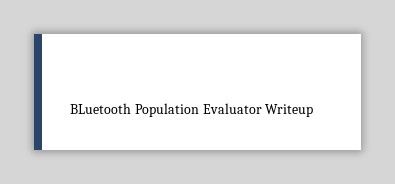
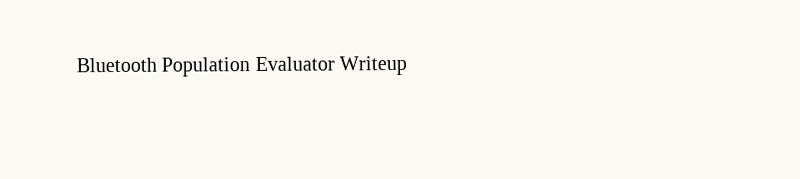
[70,103,131,114] BLuetooth -> [76,57,157,73] Bluetooth

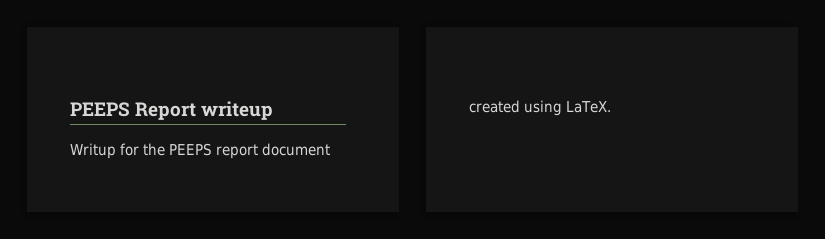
[76,55,408,77] Bluetooth Population Evaluator Writeup -> [70,101,274,120] [70,143,331,159] [469,100,612,116] PEEPS Report writeup // Writup for the PEEPS report document created using LaTeX.

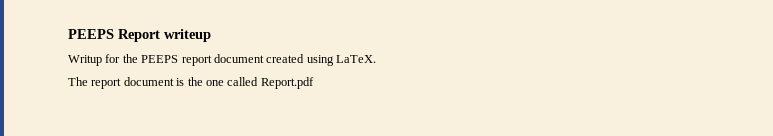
(612, 107) none -> [68,77,314,89] // The report document is the one called Report.pdf

